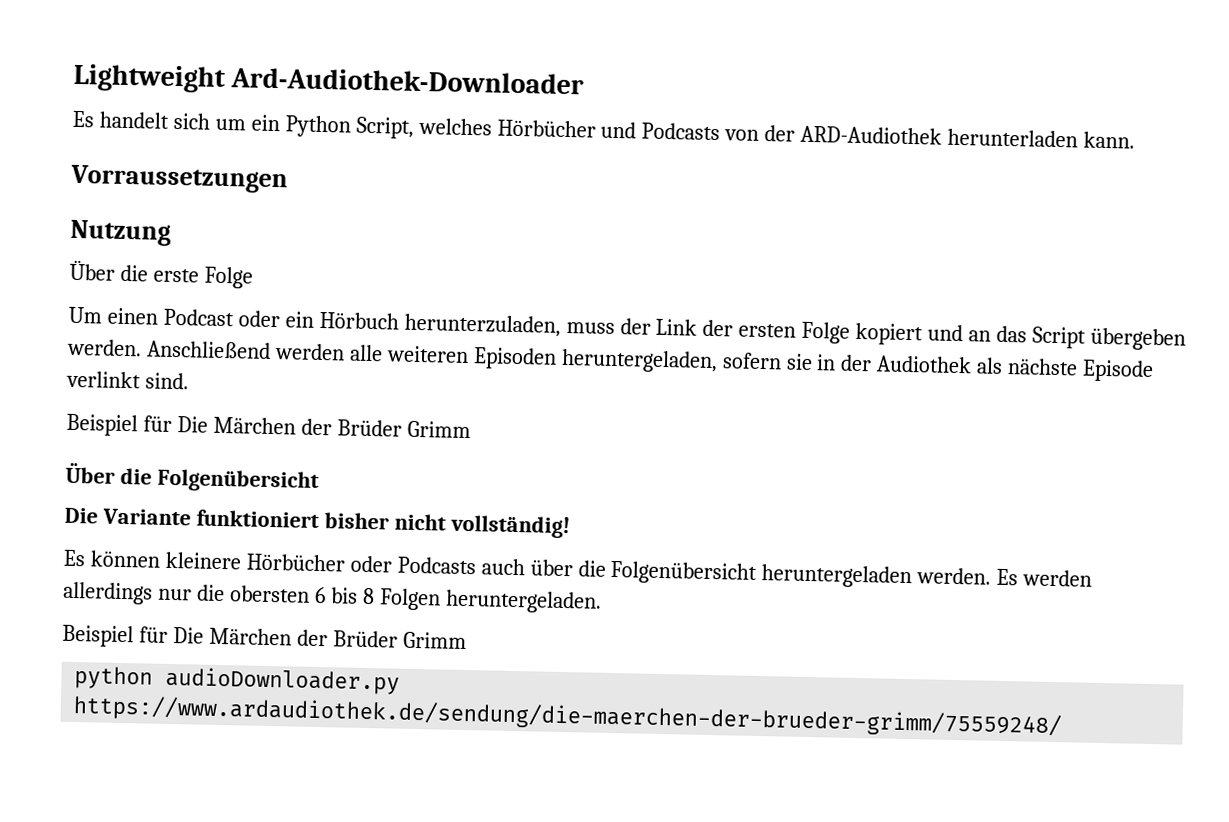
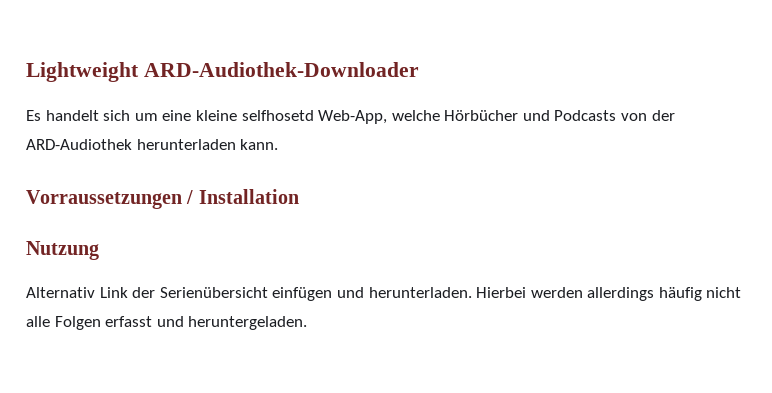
[230,67,585,95] Ard-Audiothek-Downloader -> [143,62,419,77] ARD-Audiothek-Downloader
[250,114,492,139] ein Python Script, welches -> [162,110,440,124] eine kleine selfhosetd Web-App, welche
(288, 179) none -> [186,189,299,204] / Installation
[69,259,253,289] [68,306,1186,351] [67,338,1155,383] [66,370,189,390] [66,413,471,439] [65,462,319,493] [64,507,570,539] [63,549,1093,589] [62,581,602,614] [62,624,467,650] [74,666,401,695] [73,695,1063,739] Über die erste Folge // Um einen Podcast oder ein Hörbuch herunterzuladen, muss der Link der ersten Folge kopiert und an das Script übergeben werden. Anschließend werden alle weiteren Episoden heruntergeladen, sofern sie in der Audiothek als nächste Episode verlinkt sind. // Beispiel für Die Märchen der Brüder Grimm // Über die Folgenübersicht // Die Variante funktioniert bisher nicht vollständig! // Es können kleinere Hörbücher oder Podcasts auch über die Folgenübersicht heruntergeladen werden. Es werden allerdings nur die obersten 6 bis 8 Folgen heruntergeladen. // Beispiel für Die Märchen der Brüder Grimm // python audioDownloader.py https://www.ardaudiothek.de/sendung/die-maerchen-der-brueder-grimm/75559248/ -> [26,287,742,301] [26,316,308,330] Alternativ Link der Serienübersicht einfügen und herunterladen. Hierbei werden allerdings häufig nicht alle Folgen erfasst und heruntergeladen.

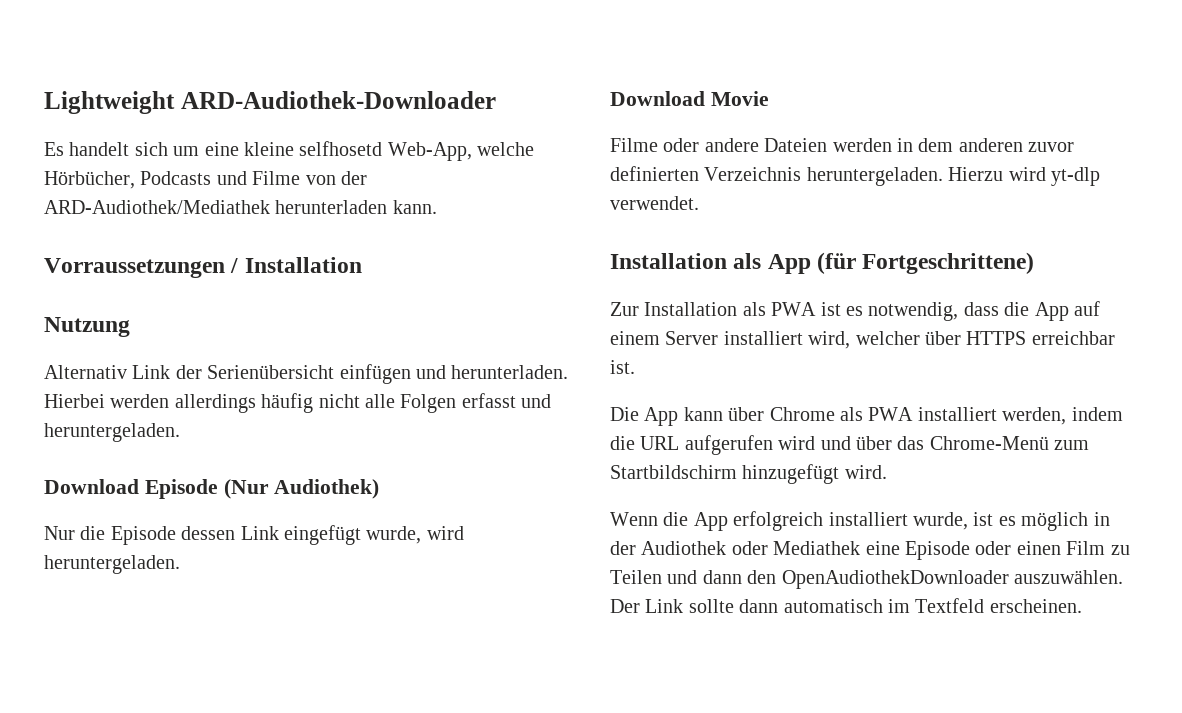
[444,110,617,121] Hörbücher und Podcasts -> [44,171,301,189] Hörbücher, Podcasts und Filme
[26,139,132,150] ARD-Audiothek -> [44,200,270,214] ARD-Audiothek/Mediathek
(308, 323) none -> [44,479,380,499] [44,525,464,545] [44,555,180,574] [610,91,769,106] [610,138,1075,152] [610,166,1100,186] [610,196,699,210] [610,252,1035,274] [610,301,1100,321] [610,331,1115,349] [610,360,635,374] [610,407,1123,426] [610,435,1090,455] [610,464,887,484] [610,511,1110,531] [610,541,1130,560] [610,570,1123,589] [610,598,1082,613] // Download Episode (Nur Audiothek) // Nur die Episode dessen Link eingefügt wurde, wird heruntergeladen. // Download Movie // Filme oder andere Dateien werden in dem anderen zuvor definierten Verzeichnis heruntergeladen. Hierzu wird yt-dlp verwendet. // Installation als App (für Fortgeschrittene) // Zur Installation als PWA ist es notwendig, dass die App auf einem Server installiert wird, welcher über HTTPS erreichbar ist. // Die App kann über Chrome als PWA installiert werden, indem die URL aufgerufen wird und über das Chrome-Menü zum Startbildschirm hinzugefügt wird. // Wenn die App erfolgreich installiert wurde, ist es möglich in der Audiothek oder Mediathek eine Episode oder einen Film zu Teilen und dann den OpenAudiothekDownloader auszuwählen. Der Link sollte dann automatisch im Textfeld erscheinen.

